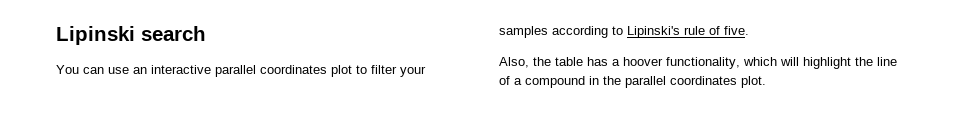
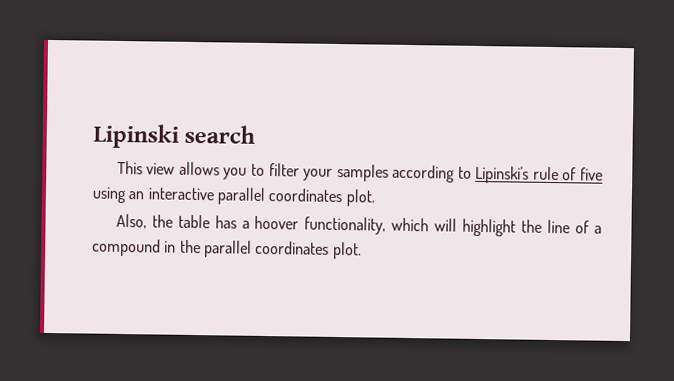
[56,65,352,77] You can use an interactive parallel coordinates plot -> [116,160,248,180] This view allows you
[724,26,749,35] five. -> [580,167,603,181] [92,186,376,207] five using an interactive parallel coordinates plot.

